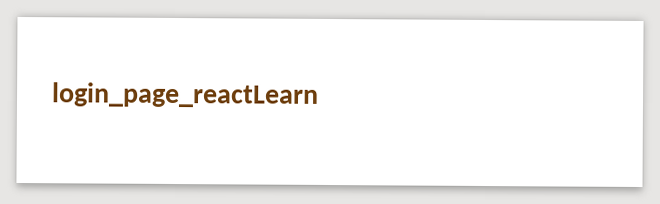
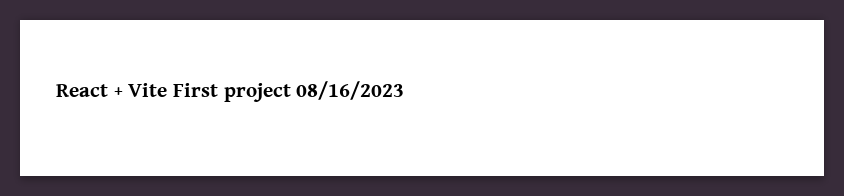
[51,82,319,108] login_page_reactLearn -> [56,81,405,102] React + Vite First project 08/16/2023

